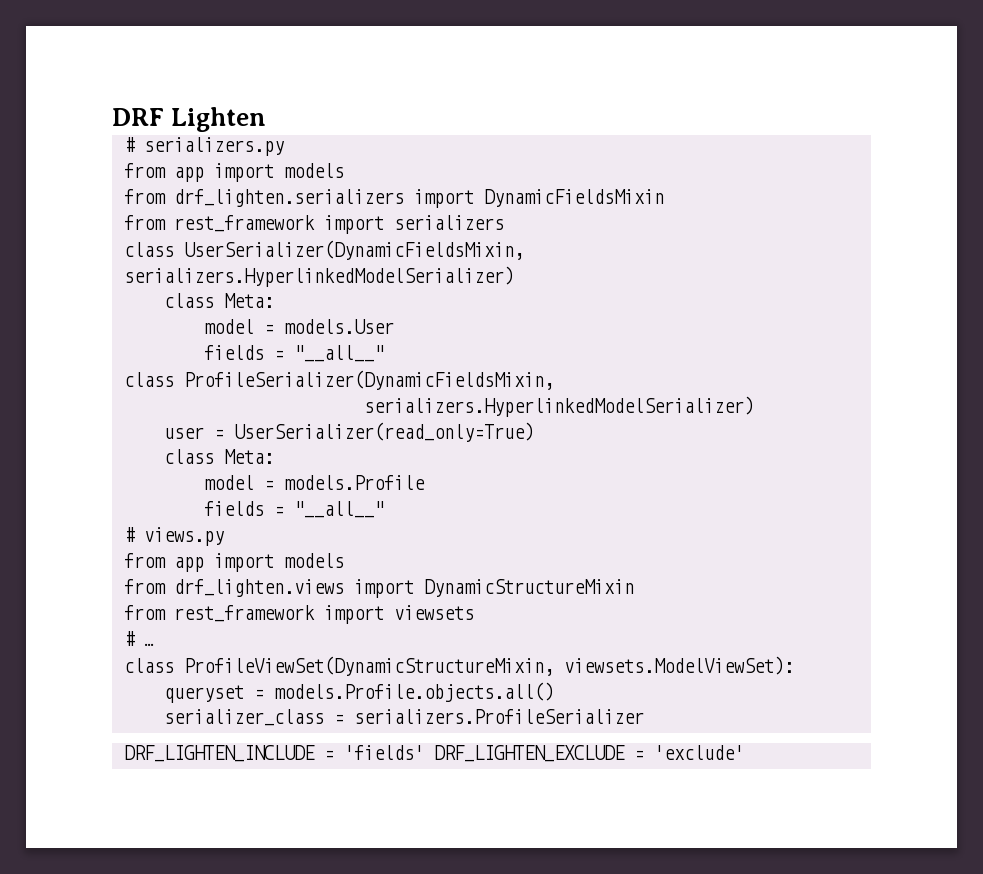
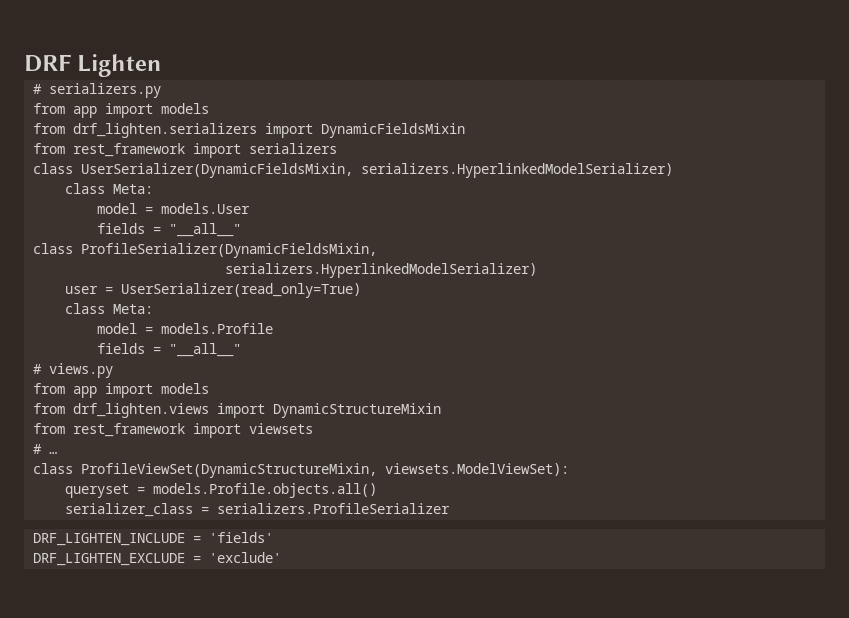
(425, 752) none -> (274, 537) //

